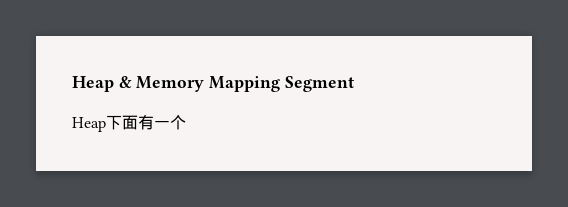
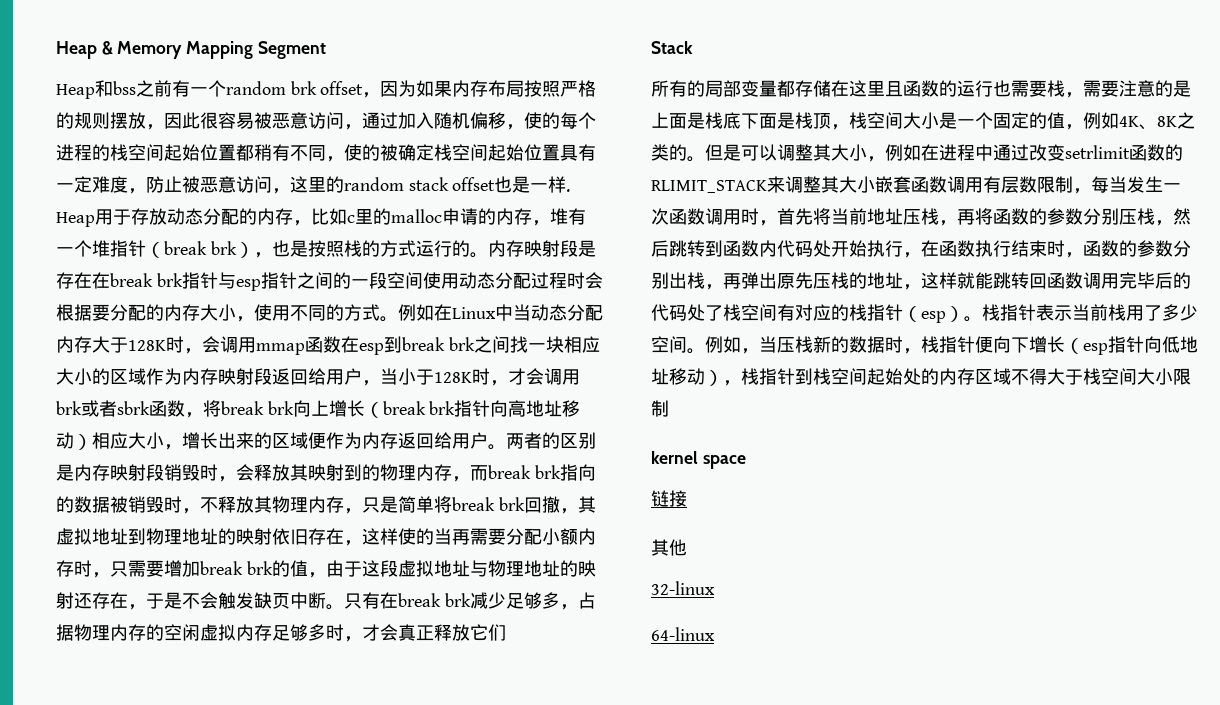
[106,115,186,130] 下面有一个 -> [95,80,597,98] [56,112,596,130] [56,144,596,162] [56,176,571,194] [56,208,586,227] [56,240,596,258] [56,272,603,291] [56,304,603,322] [56,336,600,355] [56,368,580,386] [56,400,581,418] [56,432,596,450] [56,464,596,482] [56,496,596,514] [56,528,596,546] [56,560,596,578] [56,592,596,610] [56,624,506,642] [651,41,693,54] [651,80,1191,98] [651,112,1195,130] [651,144,1183,162] [651,176,1181,194] [651,208,1191,226] [651,240,1191,258] [651,272,1191,290] [651,304,1198,323] [651,336,1198,355] [651,368,1191,386] [651,400,669,417] [651,451,746,469] [651,490,687,507] [651,539,687,556] [651,581,715,595] [651,627,715,641] 和bss之前有一个random brk offset，因为如果内存布局按照严格的规则摆放，因此很容易被恶意访问，通过加入随机偏移，使的每个进程的栈空间起始位置都稍有不同，使的被确定栈空间起始位置具有一定难度，防止被恶意访问，这里的random stack offset也是一样. Heap用于存放动态分配的内存，比如c里的malloc申请的内存，堆有一个堆指针（break brk），也是按照栈的方式运行的。内存映射段是存在在break brk指针与esp指针之间的一段空间使用动态分配过程时会根据要分配的内存大小，使用不同的方式。例如在Linux中当动态分配内存大于128K时，会调用mmap函数在esp到break brk之间找一块相应大小的区域作为内存映射段返回给用户，当小于128K时，才会调用brk或者sbrk函数，将break brk向上增长（break brk指针向高地址移动）相应大小，增长出来的区域便作为内存返回给用户。两者的区别是内存映射段销毁时，会释放其映射到的物理内存，而break brk指向的数据被销毁时，不释放其物理内存，只是简单将break brk回撤，其虚拟地址到物理地址的映射依旧存在，这样使的当再需要分配小额内存时，只需要增加break brk的值，由于这段虚拟地址与物理地址的映射还存在，于是不会触发缺页中断。只有在break brk减少足够多，占据物理内存的空闲虚拟内存足够多时，才会真正释放它们 // Stack // 所有的局部变量都存储在这里且函数的运行也需要栈，需要注意的是上面是栈底下面是栈顶，栈空间大小是一个固定的值，例如4K、8K之类的。但是可以调整其大小，例如在进程中通过改变setrlimit函数的RLIMIT_STACK来调整其大小嵌套函数调用有层数限制，每当发生一次函数调用时，首先将当前地址压栈，再将函数的参数分别压栈，然后跳转到函数内代码处开始执行，在函数执行结束时，函数的参数分别出栈，再弹出原先压栈的地址，这样就能跳转回函数调用完毕后的代码处了栈空间有对应的栈指针（esp）。栈指针表示当前栈用了多少空间。例如，当压栈新的数据时，栈指针便向下增长（esp指针向低地址移动），栈指针到栈空间起始处的内存区域不得大于栈空间大小限制 // kernel space // 链接 // 其他 // 32-linux // 64-linux

